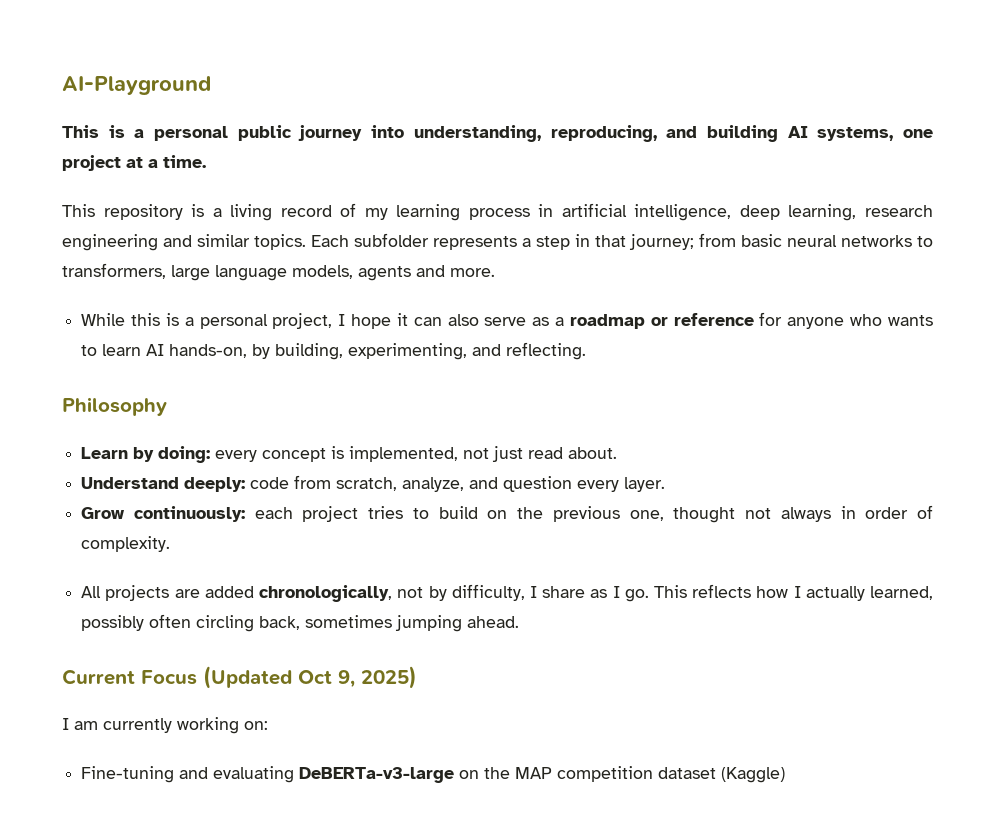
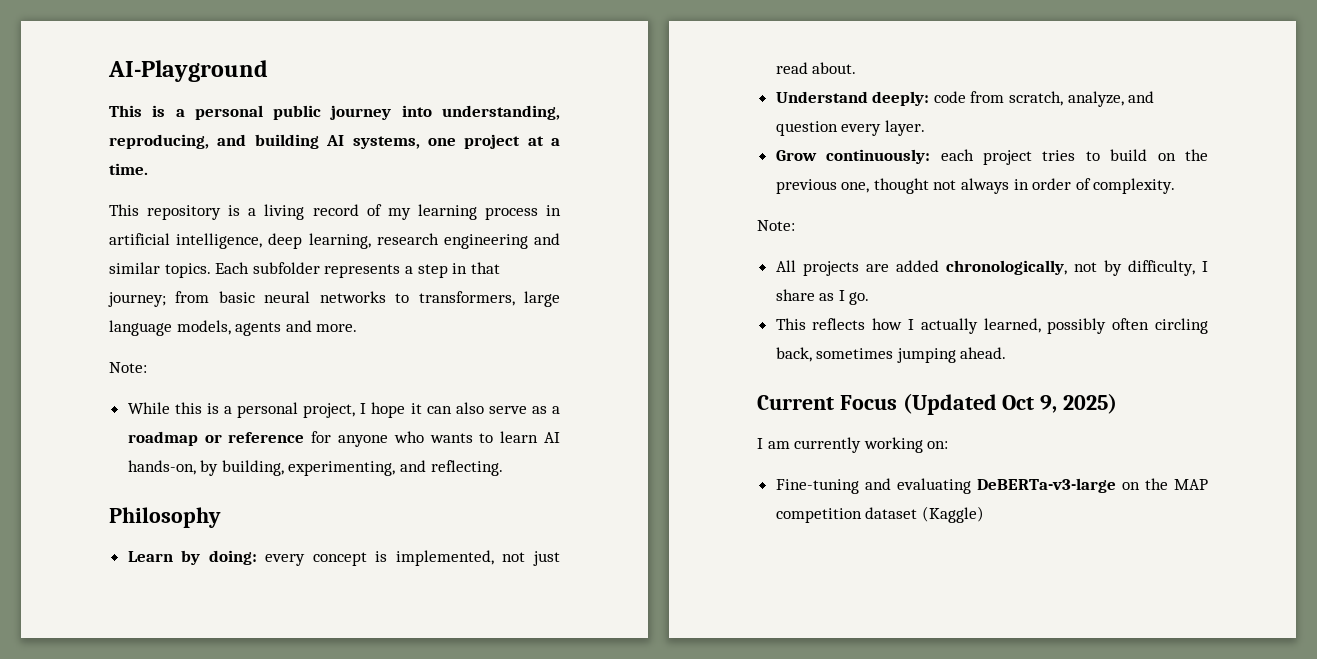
(495, 272) none -> [109,362,147,373] // Note:
(171, 544) none -> [757,220,795,231] // Note:
(649, 595) none -> (870, 298) //

